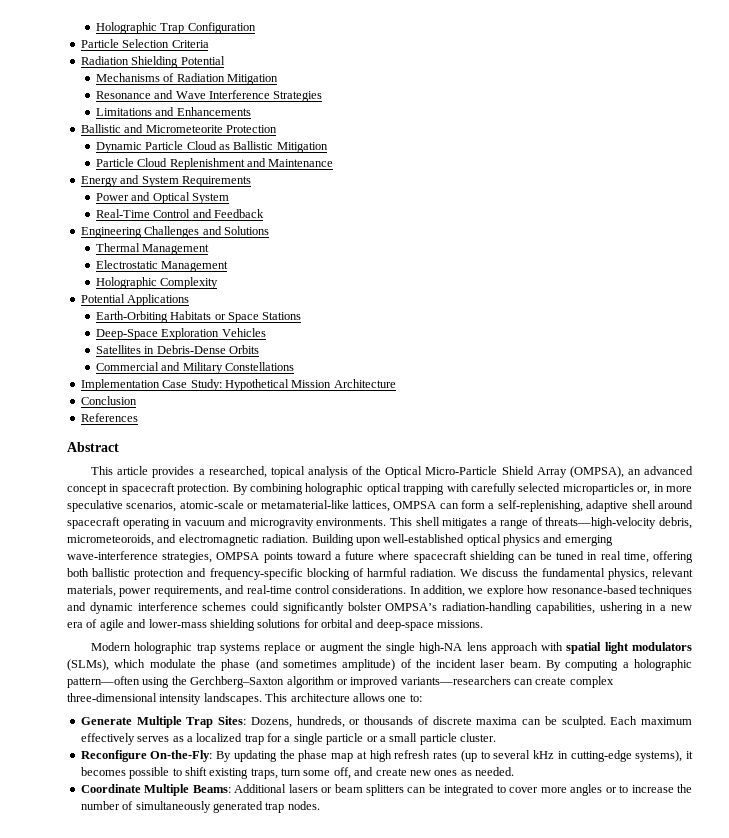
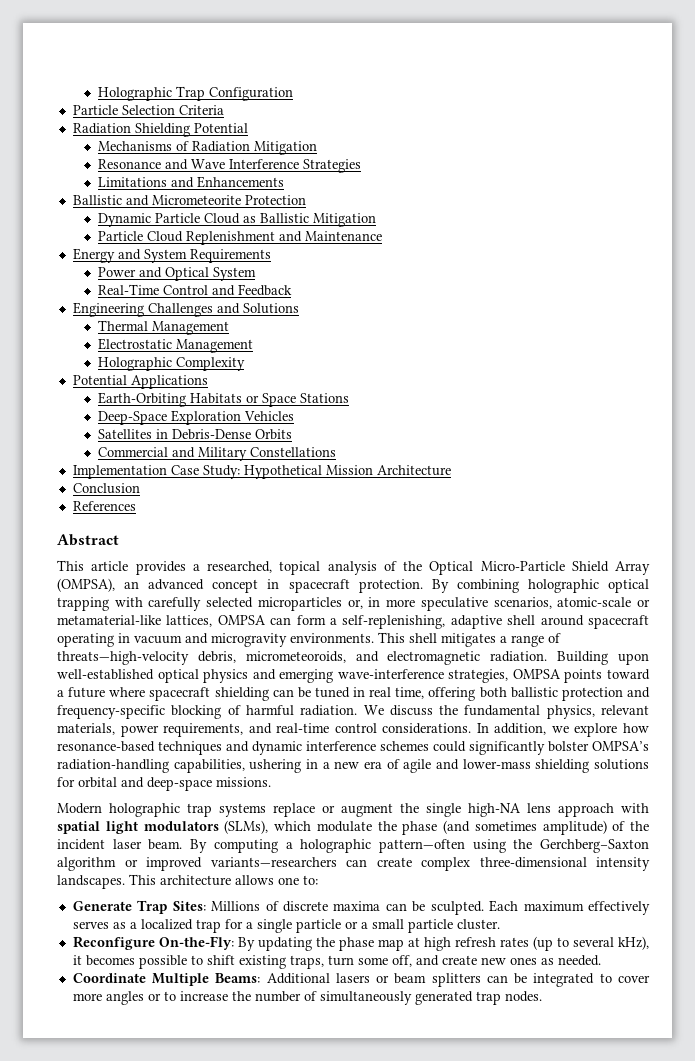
[136,716,182,728] Multiple -> (132, 906) none
[250,716,413,728] Dozens, hundreds, or thousands -> [211,901,261,911] Millions
[533,750,683,762] kHz in cutting-edge systems), -> [618,936,649,950] kHz),

